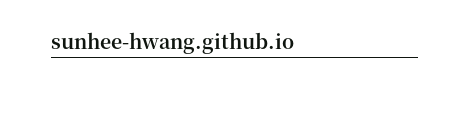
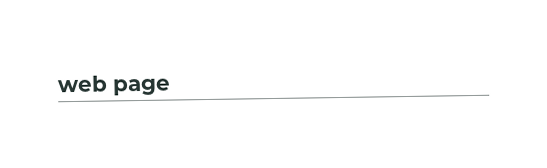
[51,32,294,54] sunhee-hwang.github.io -> [57,75,171,96] web page

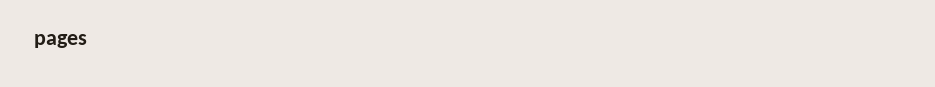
[57,75,171,96] web page -> [34,34,87,48] pages

